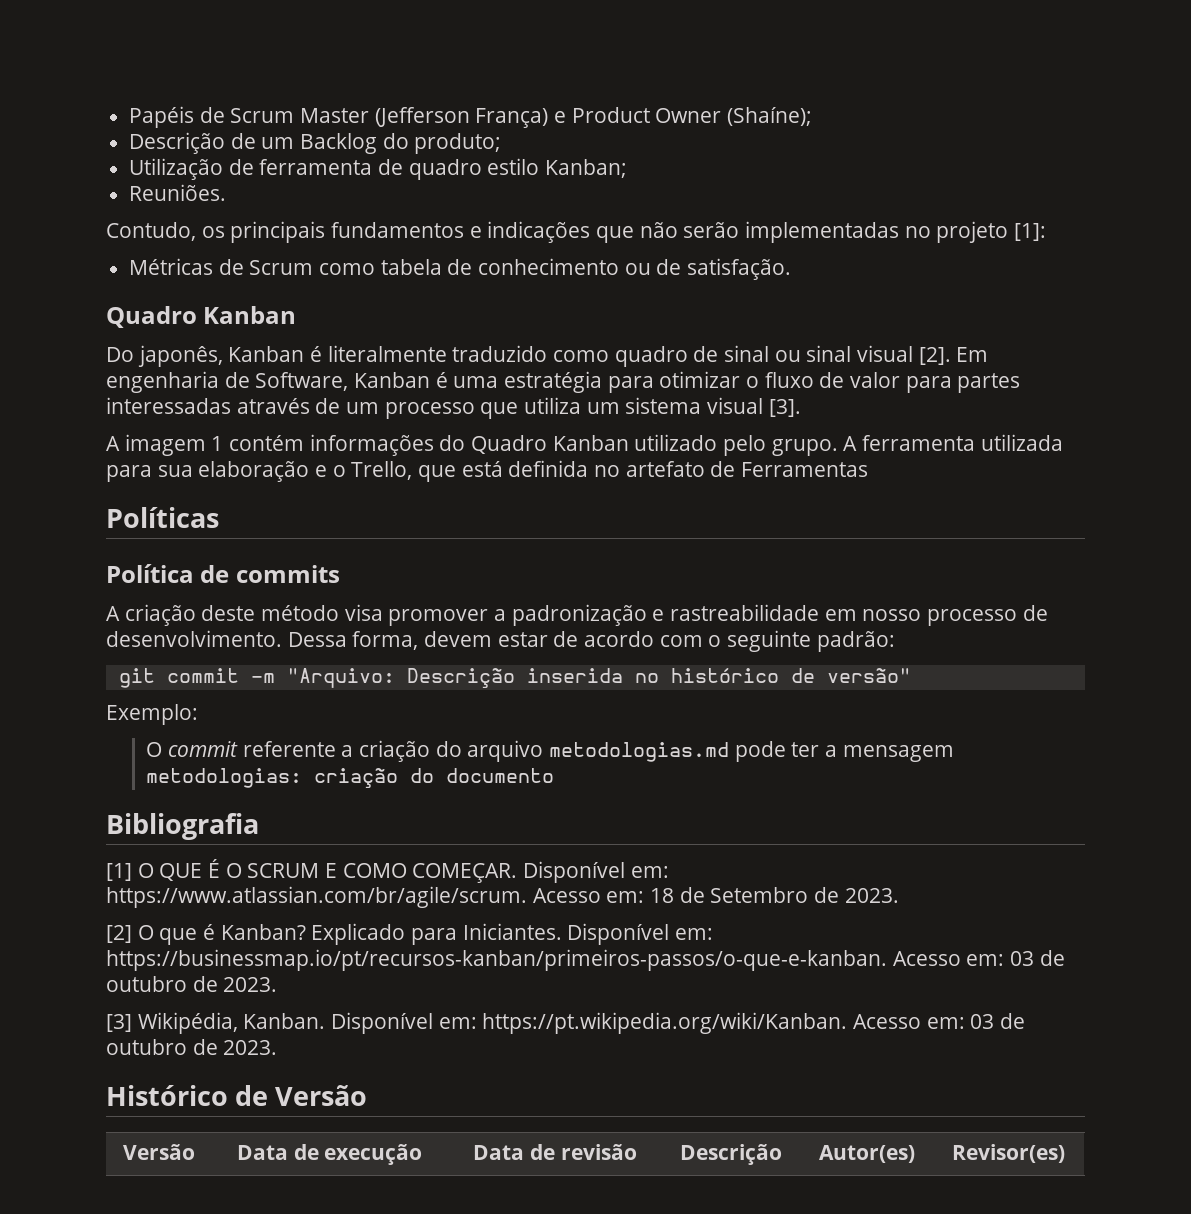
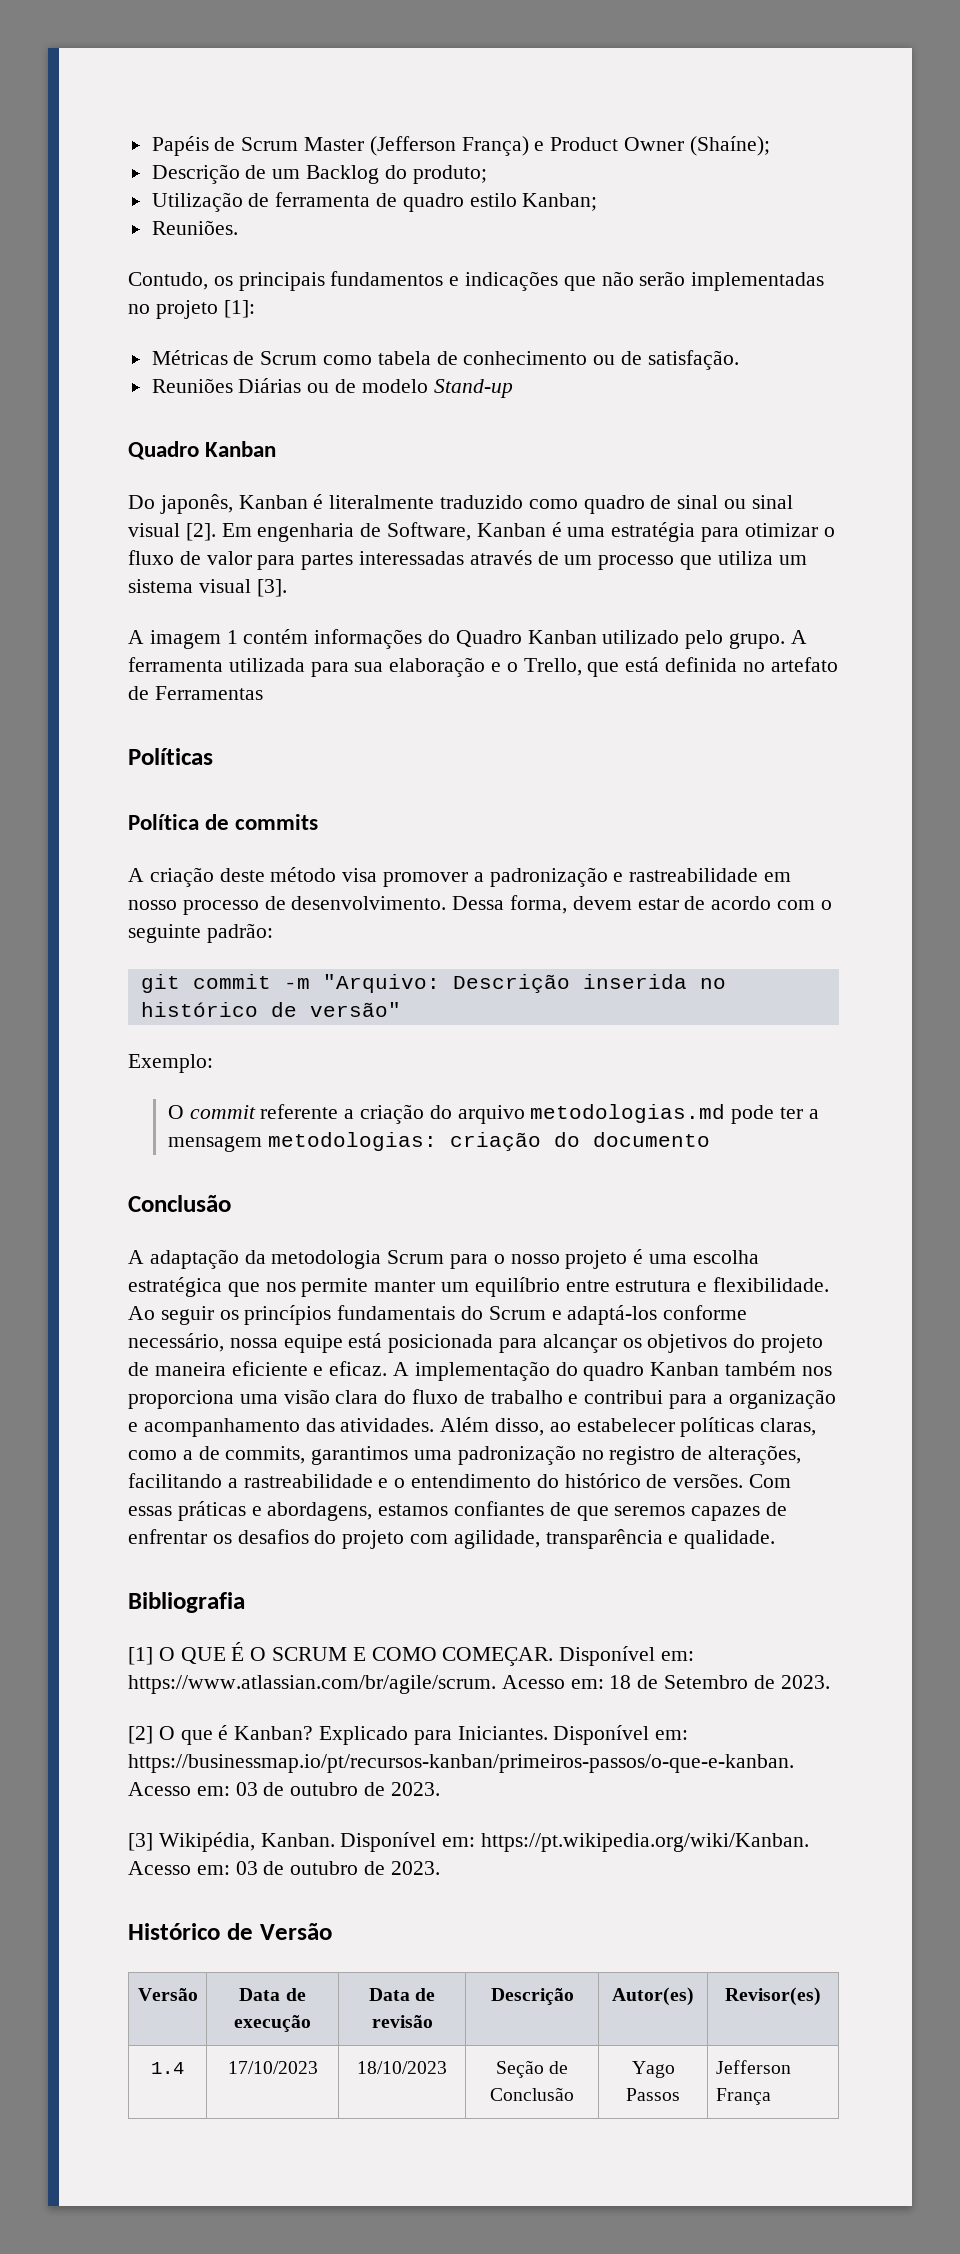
(792, 269) none -> [151,378,513,398] // Reuniões Diárias ou de modelo Stand-up
(555, 775) none -> [128,1195,231,1212] [128,1249,759,1269] [128,1277,830,1297] [128,1305,748,1325] [128,1333,824,1353] [128,1361,832,1381] [128,1389,836,1409] [128,1417,817,1437] [128,1445,802,1465] [128,1473,792,1488] [128,1501,788,1521] [128,1529,776,1549] // Conclusão // A adaptação da metodologia Scrum para o nosso projeto é uma escolha estratégica que nos permite manter um equilíbrio entre estrutura e flexibilidade. Ao seguir os princípios fundamentais do Scrum e adaptá-los conforme necessário, nossa equipe está posicionada para alcançar os objetivos do projeto de maneira eficiente e eficaz. A implementação do quadro Kanban também nos proporciona uma visão clara do fluxo de trabalho e contribui para a organização e acompanhamento das atividades. Além disso, ao estabelecer políticas claras, como a de commits, garantimos uma padronização no registro de alterações, facilitando a rastreabilidade e o entendimento do histórico de versões. Com essas práticas e abordagens, estamos confiantes de que seremos capazes de enfrentar os desafios do projeto com agilidade, transparência e qualidade.
(1065, 1153) none -> [151,2062,184,2074] [227,2061,318,2074] [357,2061,447,2074] [495,2061,569,2078] [490,2088,574,2101] [631,2061,675,2078] [626,2088,680,2101] [715,2060,791,2074] [715,2088,771,2105] // 1.4 | 17/10/2023 | 18/10/2023 | Seção de Conclusão | Yago Passos | Jefferson França

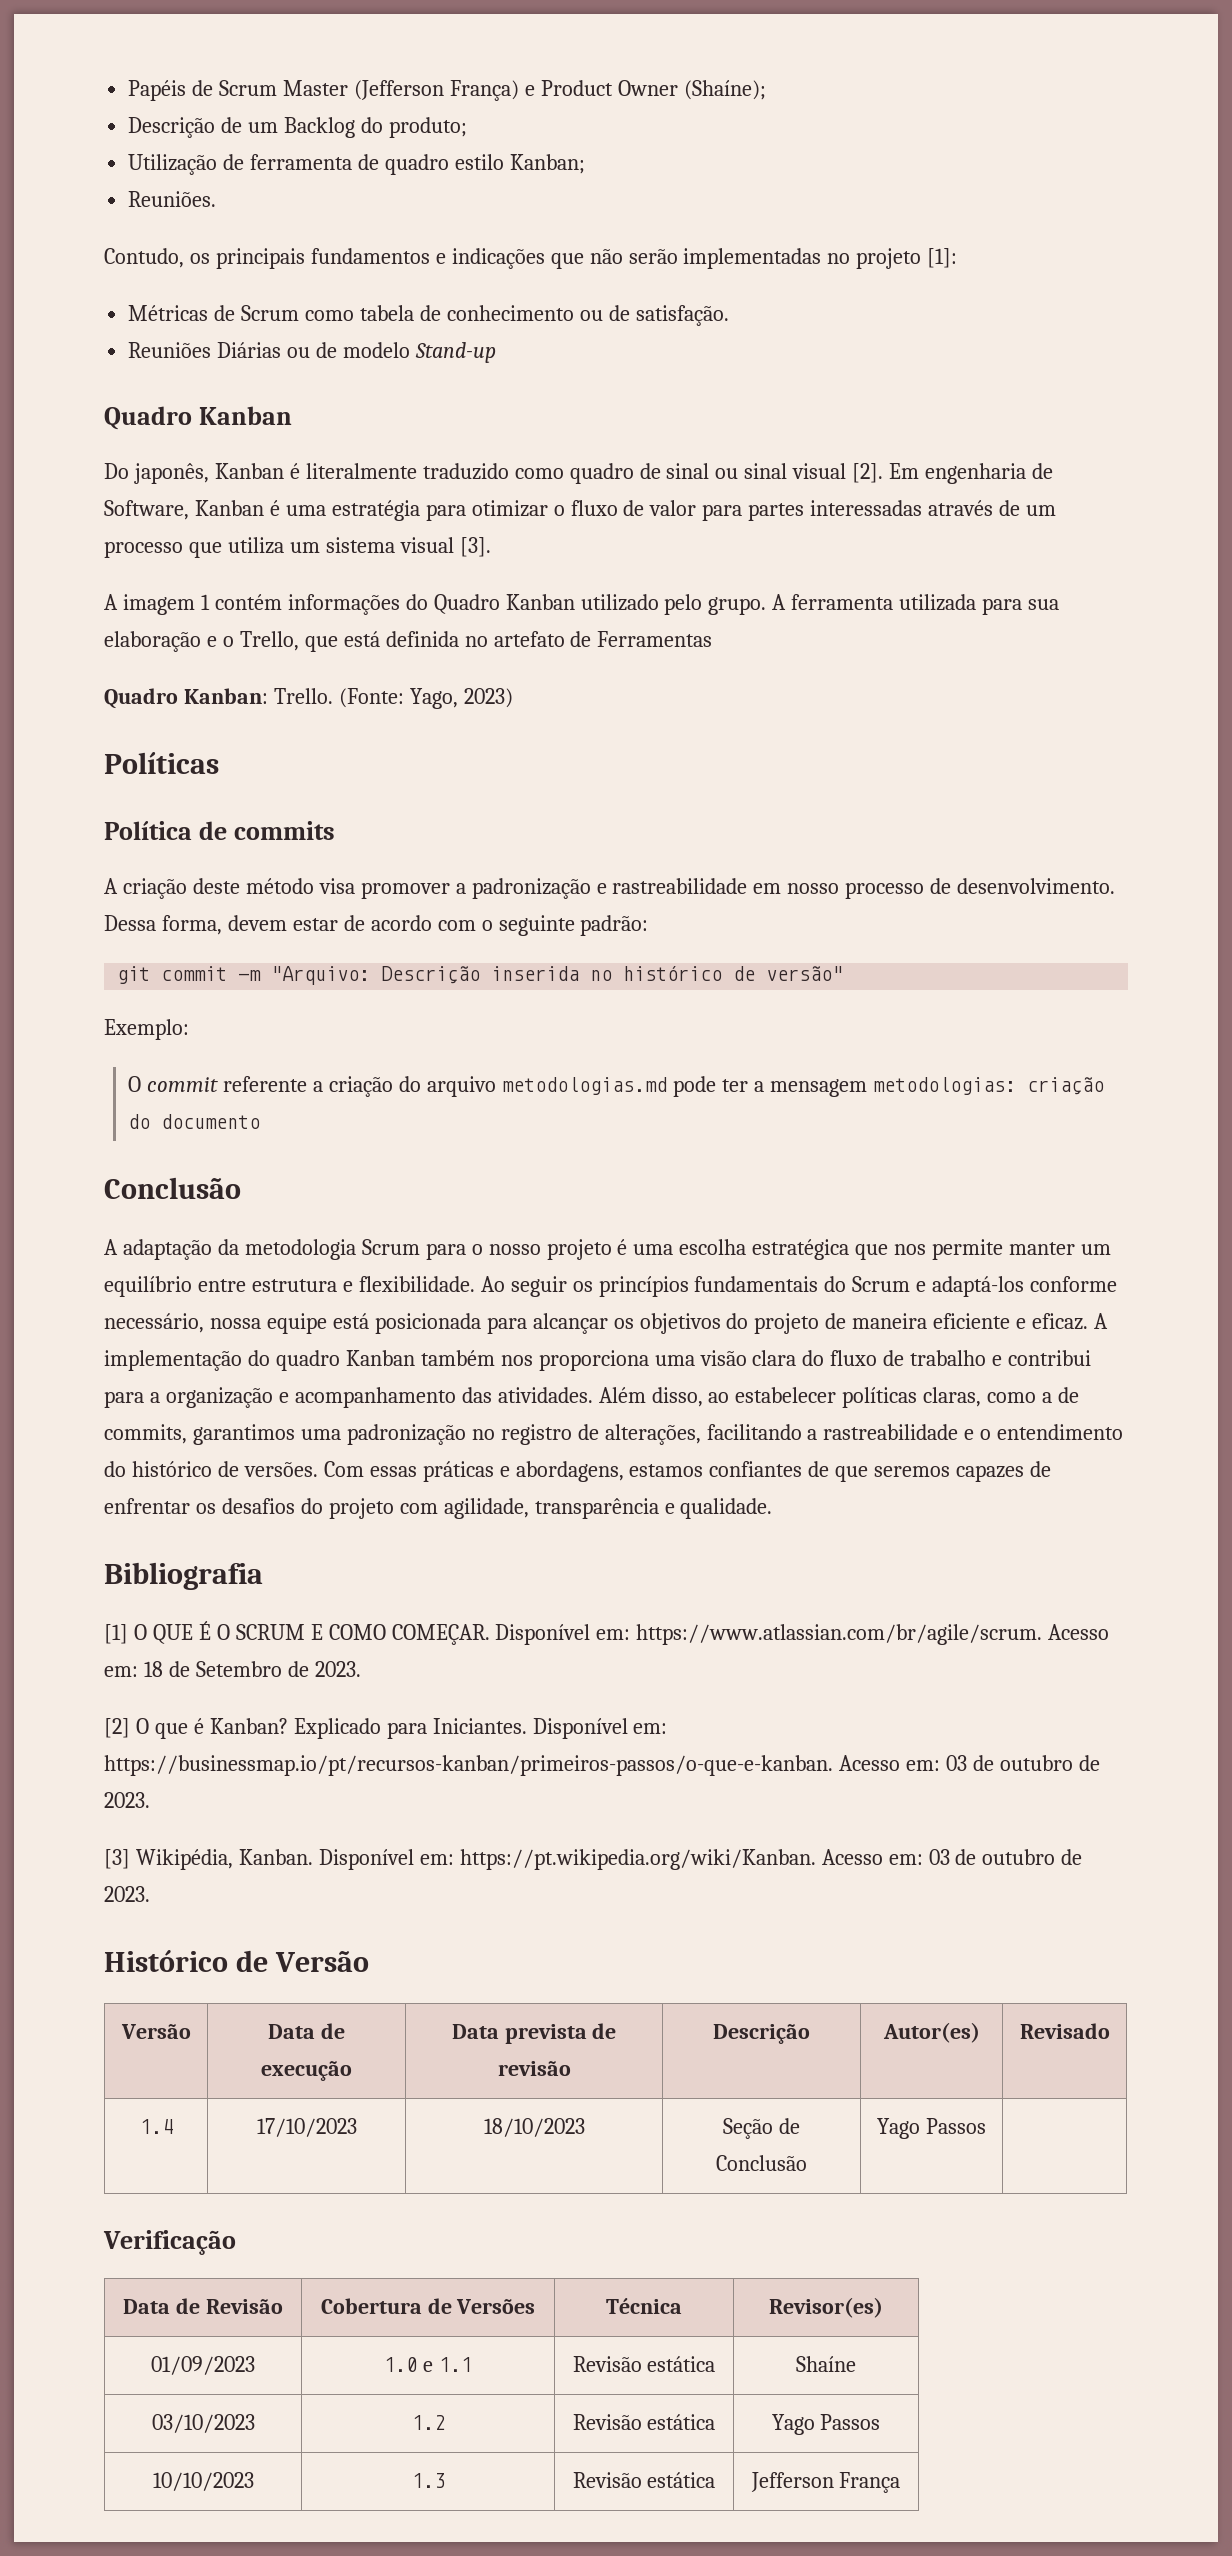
(263, 693) none -> [104,688,513,709] // Quadro Kanban: Trello. (Fonte: Yago, 2023)
(410, 1994) none -> [504,2024,587,2044] prevista
[725,1987,821,2006] Revisor(es) -> [1019,2023,1110,2039] Revisado
(680, 2094) none -> [103,2230,236,2255] [123,2298,283,2314] [320,2298,536,2314] [606,2298,682,2314] [769,2297,883,2318] [151,2356,255,2375] [384,2357,472,2372] [572,2356,716,2372] [796,2356,856,2372] [151,2414,255,2433] [411,2415,445,2430] [572,2414,716,2430] [771,2414,881,2435] [152,2472,254,2491] [411,2473,445,2488] [572,2472,716,2488] // Verificação // Data de Revisão | Cobertura de Versões | Técnica | Revisor(es) // 01/09/2023 | 1.0 e 1.1 | Revisão estática | Shaíne // 03/10/2023 | 1.2 | Revisão estática | Yago Passos // 10/10/2023 | 1.3 | Revisão estática |

